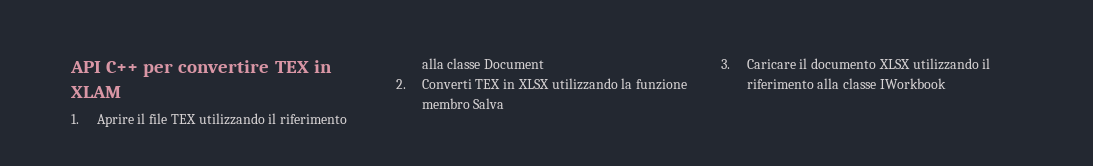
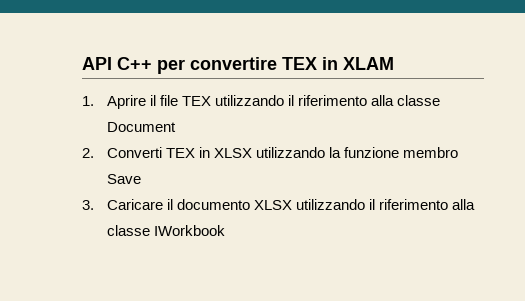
[473,98,505,109] Salva -> [106,174,141,184] Save

